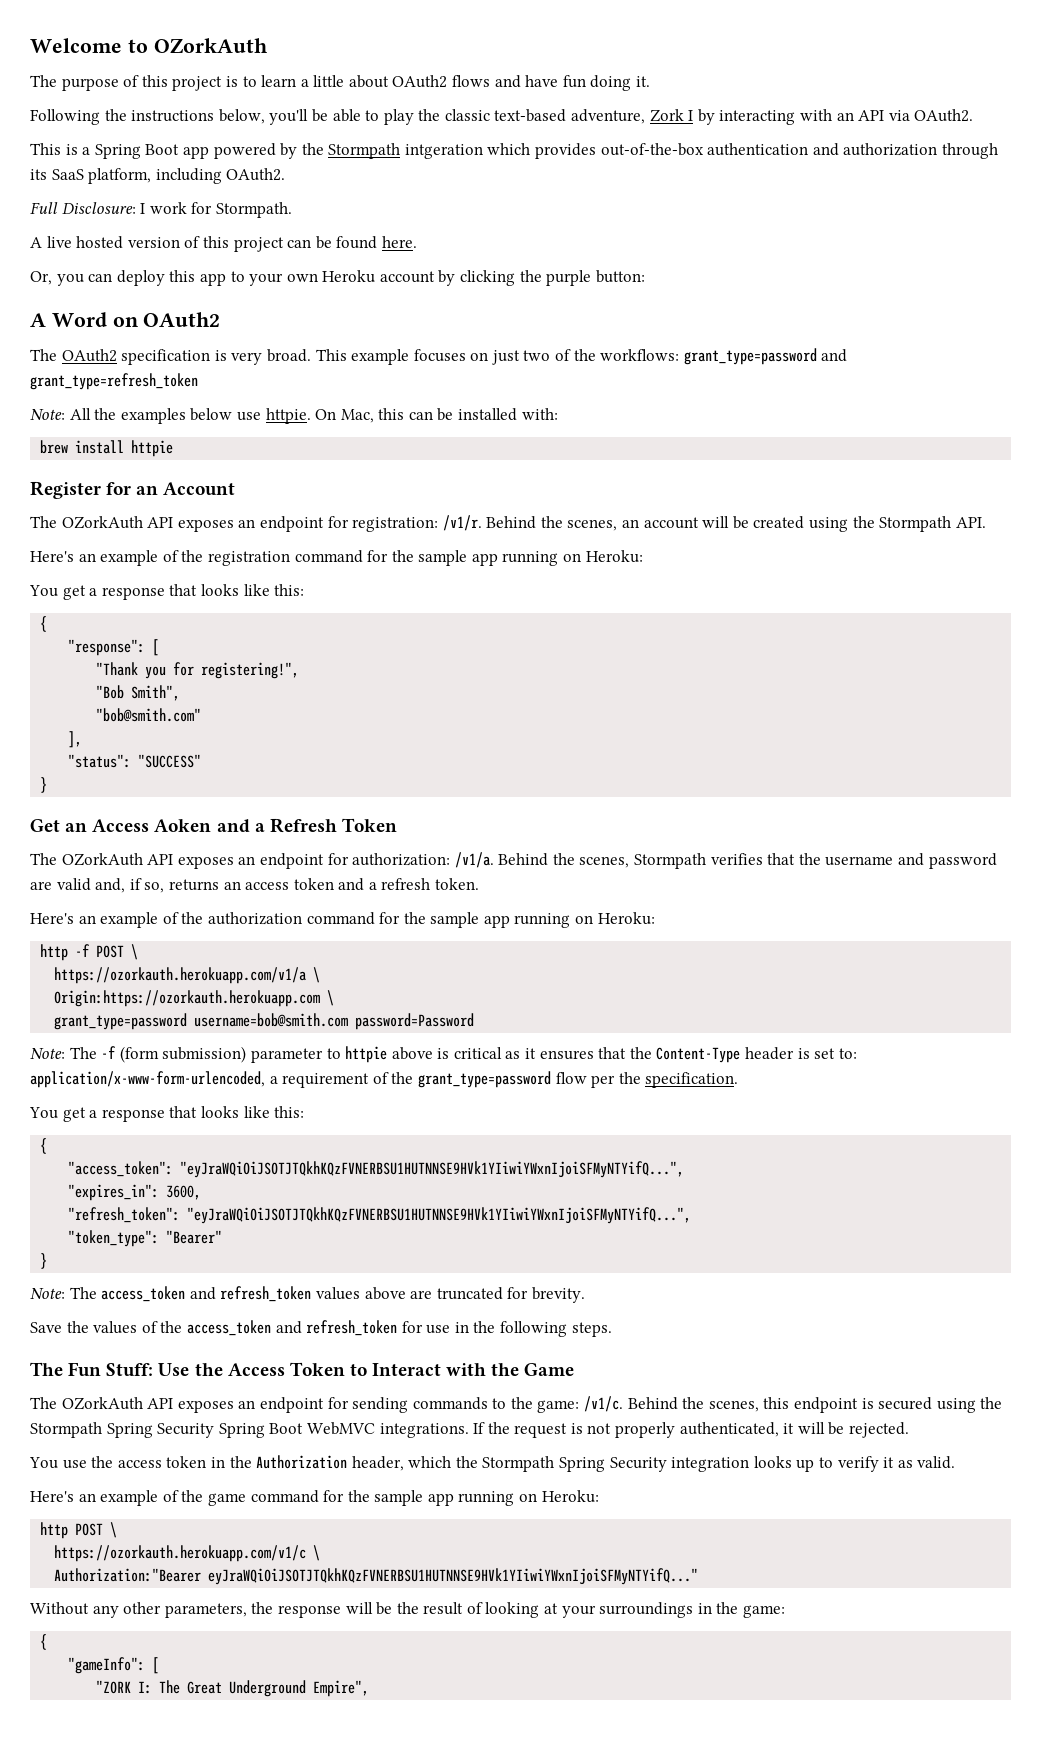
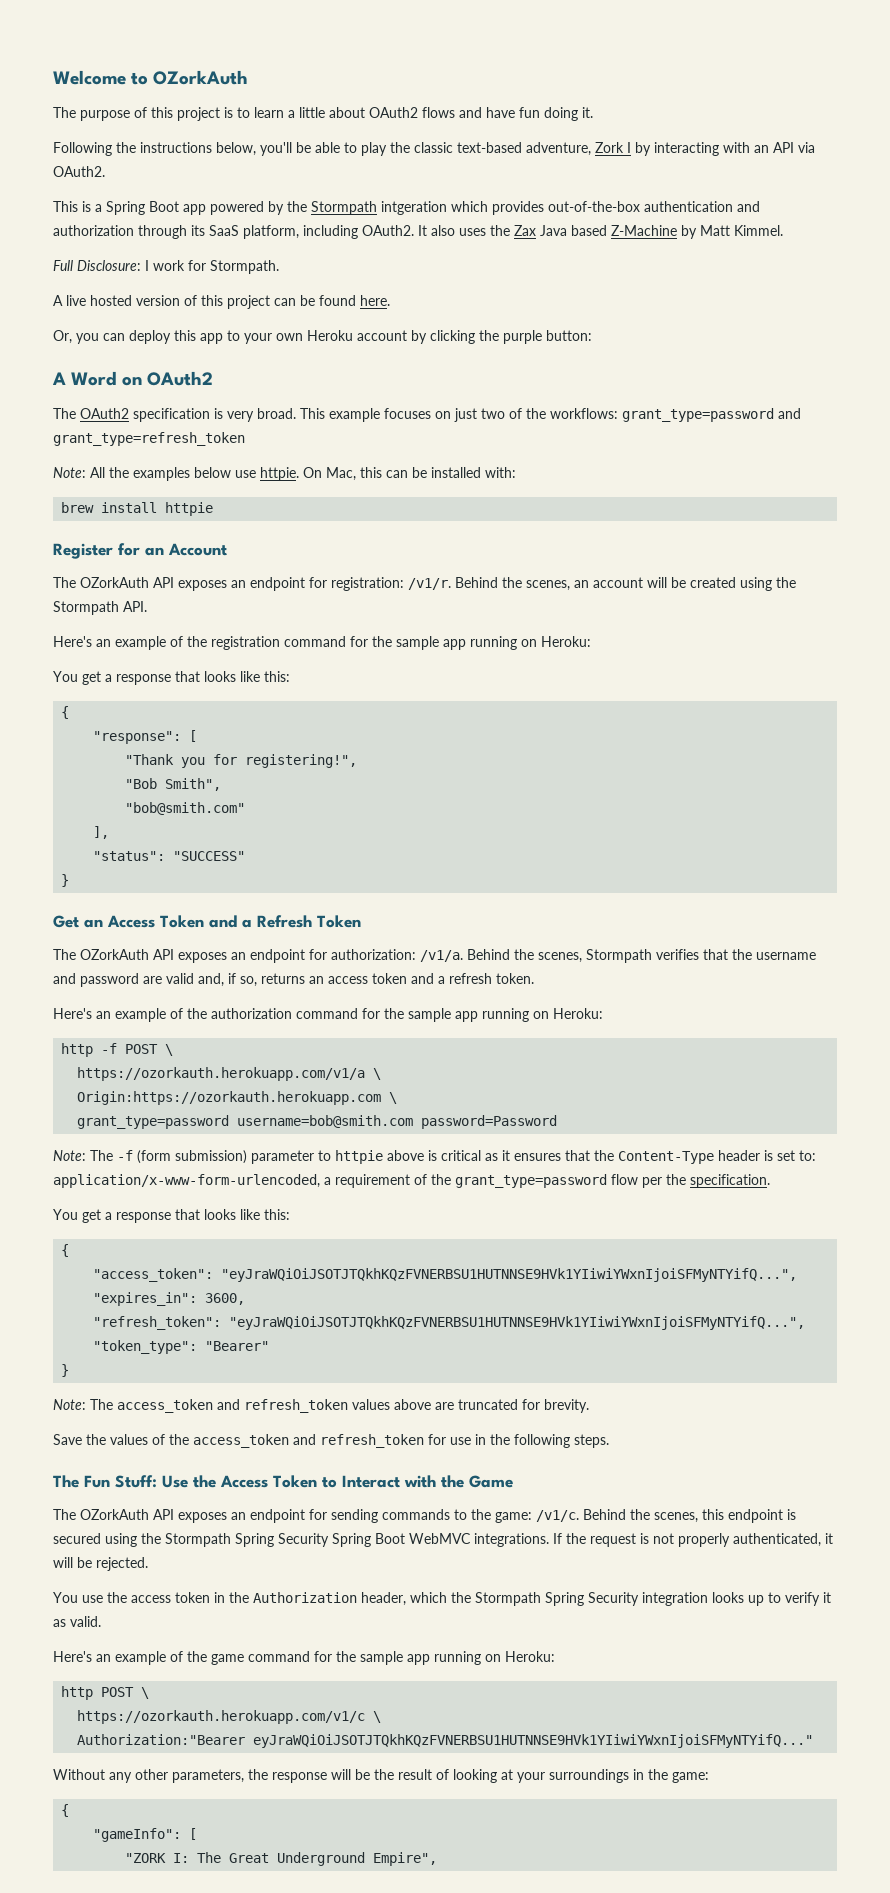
(286, 174) none -> [418,225,783,239] It also uses the Zax Java based Z-Machine by Matt Kimmel.
[154,819,212,832] Aoken -> [160,915,204,928] Token

